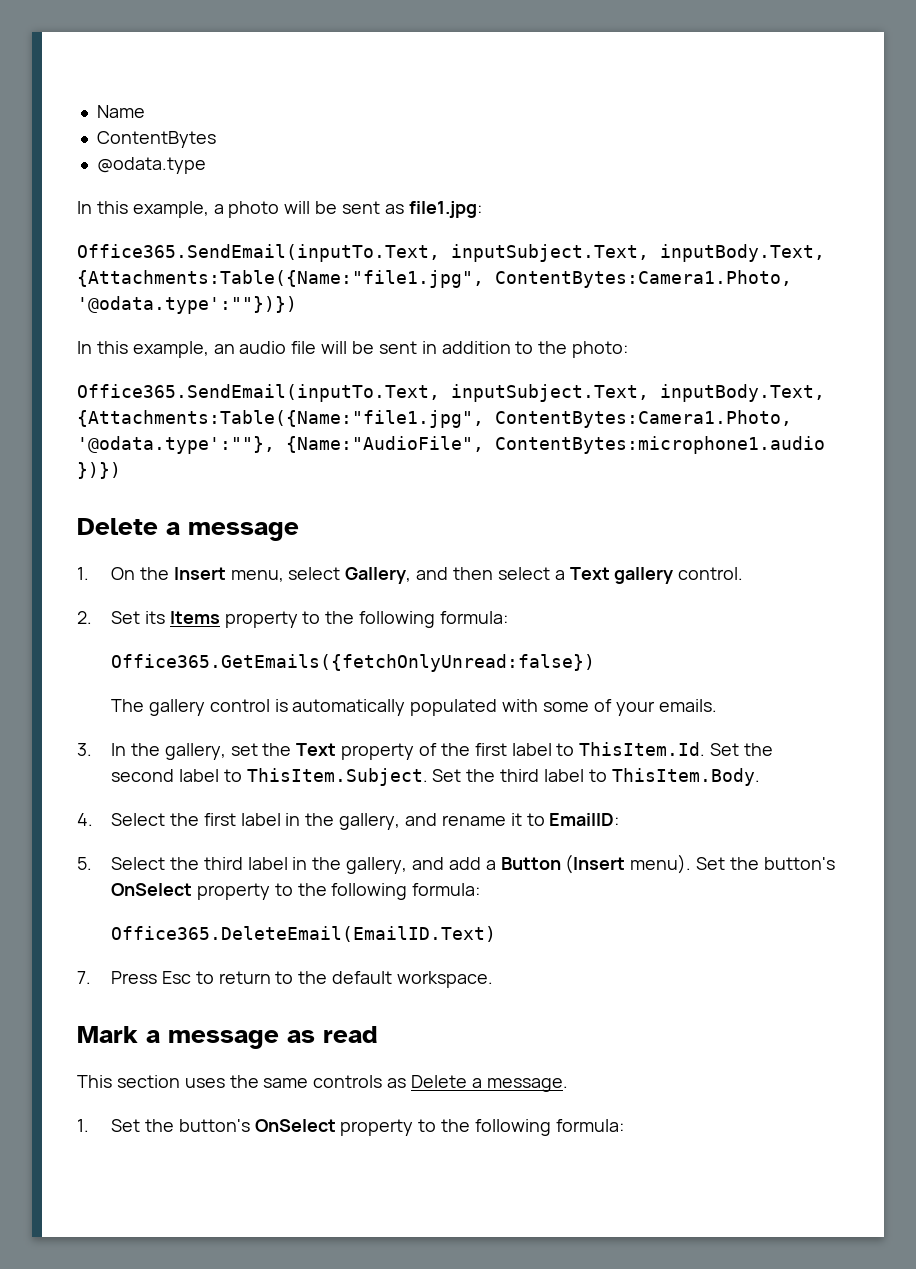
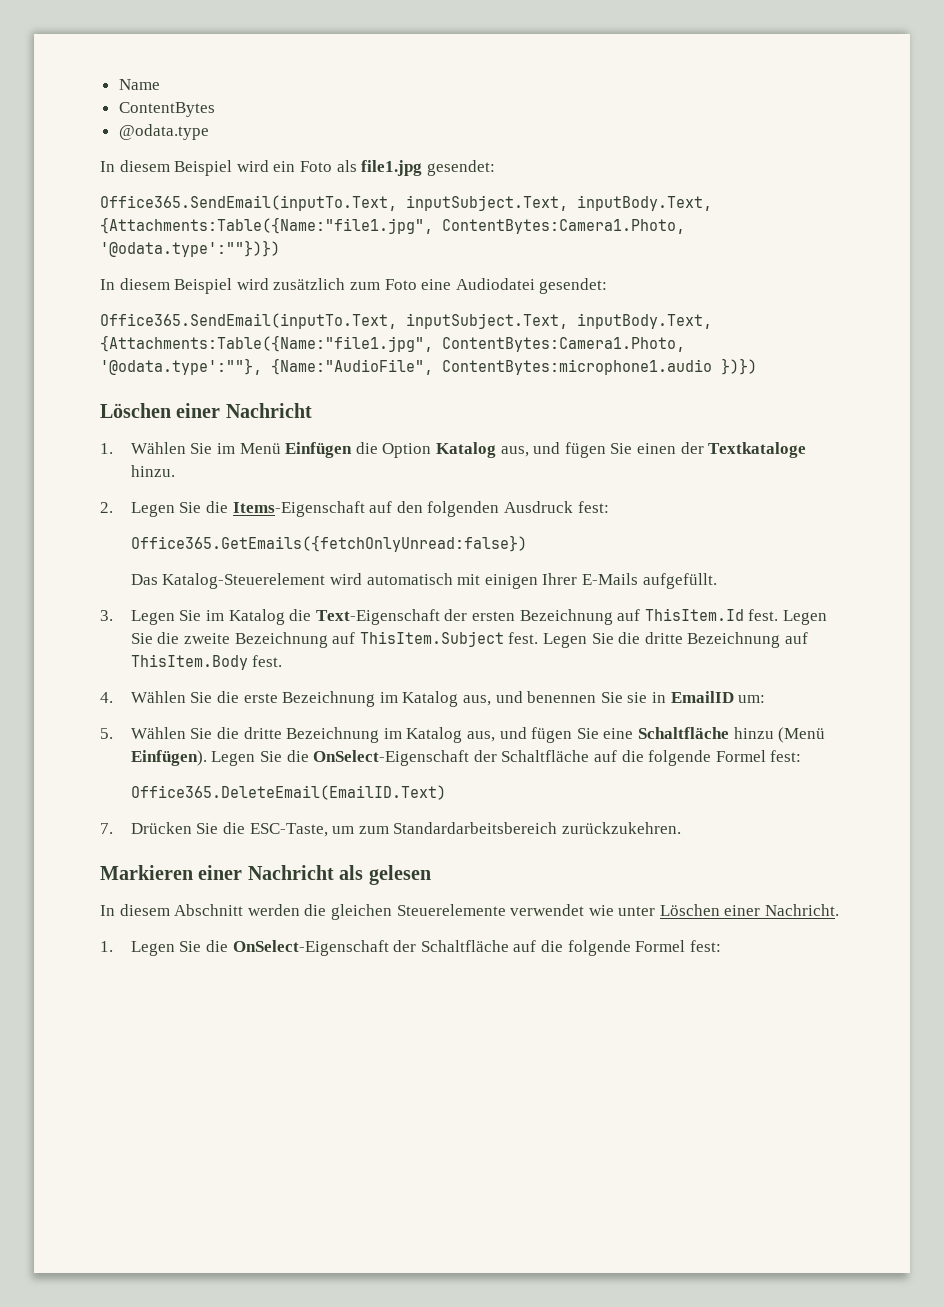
[96,201,482,218] this example, a photo will be sent as file1.jpg: -> [119,160,495,176] diesem Beispiel wird ein Foto als file1.jpg gesendet:
[96,341,629,358] this example, an audio file will be sent in addition to the photo: -> [119,278,608,294] diesem Beispiel wird zusätzlich zum Foto eine Audiodatei gesendet:
[77,518,299,541] [77,567,744,584] [77,611,508,628] [110,654,595,672] [110,699,717,716] [77,742,773,760] [110,768,760,786] [77,813,620,830] [77,854,835,874] [110,883,481,900] [110,926,496,942] [77,971,493,988] [77,1026,378,1049] [77,1075,568,1092] [77,1119,624,1136] Delete a message // 1. On the Insert menu, select Gallery, and then select a Text gallery control. // 2. Set its Items property to the following formula: // Office365.GetEmails({fetchOnlyUnread:false}) // The gallery control is automatically populated with some of your emails. // 3. In the gallery, set the Text property of the first label to ThisItem.Id. Set the second label to ThisItem.Subject. Set the third label to ThisItem.Body. // 4. Select the first label in the gallery, and rename it to EmailID: // 5. Select the third label in the gallery, and add a Button (Insert menu). Set the button's OnSelect property to the following formula: // Office365.DeleteEmail(EmailID.Text) // 7. Press Esc to return to the default workspace. // Mark a message as read // This section uses the same controls as Delete a message. // 1. Set the button's OnSelect property to the following formula: -> [100,403,312,418] [100,442,807,458] [130,465,175,477] [100,501,609,517] [130,535,527,552] [130,573,717,589] [100,608,827,625] [130,631,808,648] [130,654,283,670] [100,691,766,707] [100,727,826,743] [130,750,802,766] [130,785,446,800] [100,822,681,837] [100,865,431,885] [100,904,840,920] [100,940,721,956] Löschen einer Nachricht // 1. Wählen Sie im Menü Einfügen die Option Katalog aus, und fügen Sie einen der Textkataloge hinzu. // 2. Legen Sie die Items-Eigenschaft auf den folgenden Ausdruck fest: // Office365.GetEmails({fetchOnlyUnread:false}) // Das Katalog-Steuerelement wird automatisch mit einigen Ihrer E-Mails aufgefüllt. // 3. Legen Sie im Katalog die Text-Eigenschaft der ersten Bezeichnung auf ThisItem.Id fest. Legen Sie die zweite Bezeichnung auf ThisItem.Subject fest. Legen Sie die dritte Bezeichnung auf ThisItem.Body fest. // 4. Wählen Sie die erste Bezeichnung im Katalog aus, und benennen Sie sie in EmailID um: // 5. Wählen Sie die dritte Bezeichnung im Katalog aus, und fügen Sie eine Schaltfläche hinzu (Menü Einfügen). Legen Sie die OnSelect-Eigenschaft der Schaltfläche auf die folgende Formel fest: // Office365.DeleteEmail(EmailID.Text) // 7. Drücken Sie die ESC-Taste, um zum Standardarbeitsbereich zurückzukehren. // Markieren einer Nachricht als gelesen // In diesem Abschnitt werden die gleichen Steuerelemente verwendet wie unter Löschen einer Nachricht. // 1. Legen Sie die OnSelect-Eigenschaft der Schaltfläche auf die folgende Formel fest:

